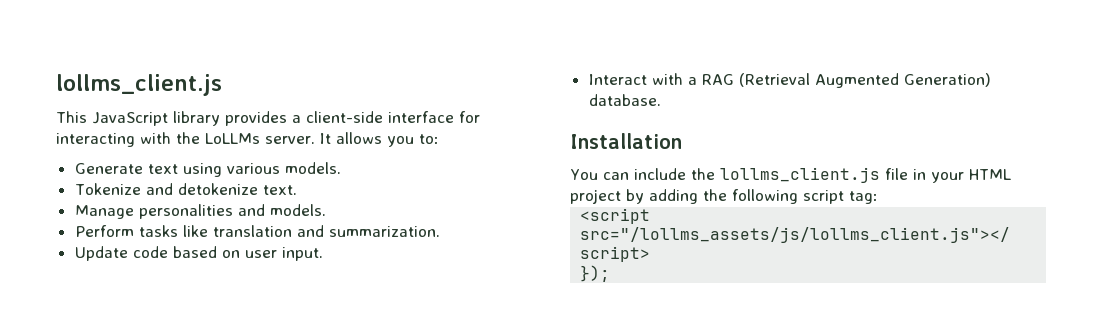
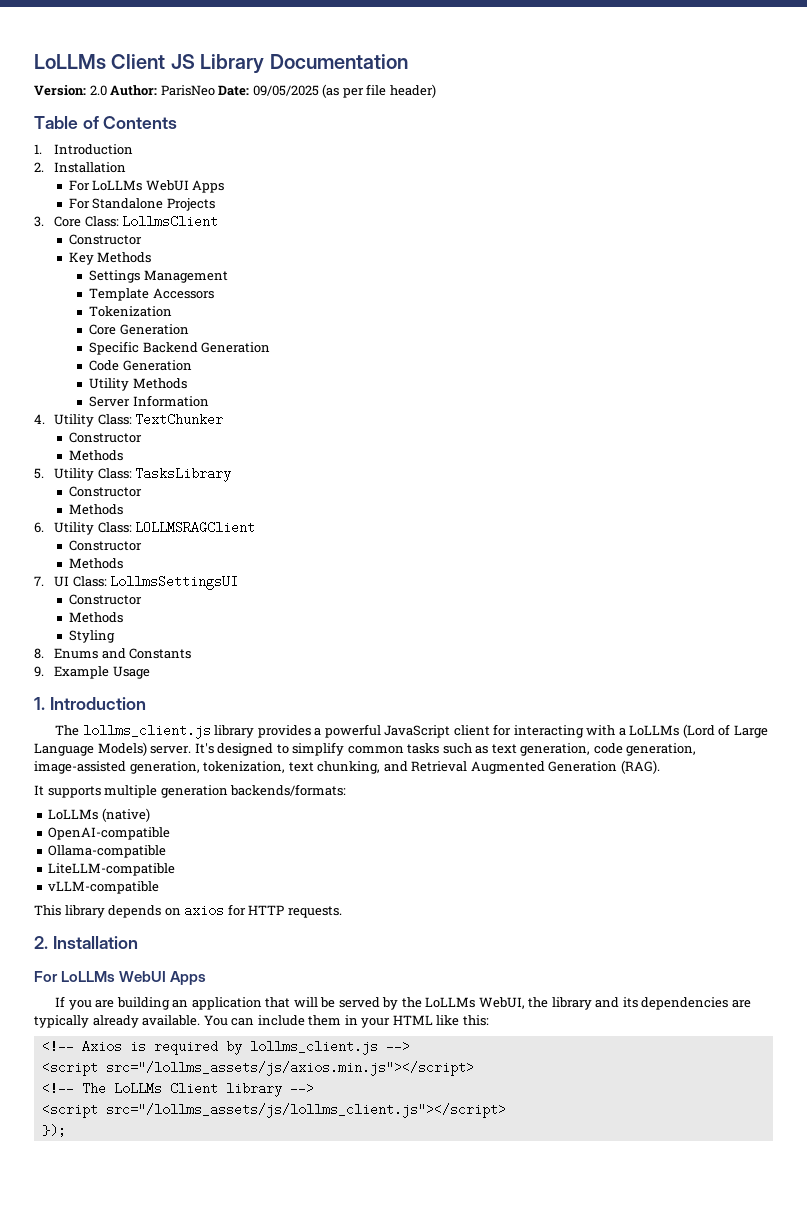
[56,74,222,96] [56,111,168,126] lollms_client.js // This JavaScript -> [34,54,408,74] [34,84,436,98] [34,116,178,129] [34,144,134,155] [34,162,127,173] [68,180,225,193] [68,198,215,211] [34,215,219,228] [68,234,142,245] [68,252,152,265] [89,270,228,283] [89,288,214,301] [89,306,173,317] [89,324,189,335] [89,341,271,355] [89,360,192,371] [89,378,187,391] [89,395,209,407] [34,413,224,427] [68,432,142,443] [68,450,123,461] [34,467,232,482] [68,486,142,497] [68,504,123,515] [34,521,256,535] [68,540,142,551] [68,558,123,569] [34,575,239,590] [68,594,142,605] [68,612,123,623] [68,630,115,643] [34,648,192,659] [34,666,150,679] [34,697,146,710] [55,724,211,739] LoLLMs Client JS Library Documentation // Version: 2.0 Author: ParisNeo Date: 09/05/2025 (as per file header) // Table of Contents // 1. Introduction // 2. Installation // For LoLLMs WebUI Apps // For Standalone Projects // 3. Core Class: LollmsClient // Constructor // Key Methods // Settings Management // Template Accessors // Tokenization // Core Generation // Specific Backend Generation // Code Generation // Utility Methods // Server Information // 4. Utility Class: TextChunker // Constructor // Methods // 5. Utility Class: TasksLibrary // Constructor // Methods // 6. Utility Class: LOLLMSRAGClient // Constructor // Methods // 7. UI Class: LollmsSettingsUI // Constructor // Methods // Styling // 8. Enums and Constants // 9. Example Usage // 1. Introduction // The lollms_client.js
[306,111,480,123] [56,132,439,147] [74,162,341,177] [74,183,297,195] [74,204,326,219] [74,225,440,237] [74,246,323,261] [588,73,991,88] [588,94,661,106] [570,133,682,149] [570,167,1011,183] [570,189,878,204] client-side interface for interacting with the LoLLMs server. It allows you to: // Generate text using various models. // Tokenize and detokenize text. // Manage personalities and models. // Perform tasks like translation and summarization. // Update code based on user input. // Interact with a RAG (Retrieval Augmented Generation) database. // Installation // You can include the lollms_client.js file in your HTML project by adding the following script tag: -> [324,724,768,738] [34,742,697,756] [34,760,660,774] [34,784,347,798] [48,808,150,822] [48,827,171,840] [48,845,167,858] [48,863,176,876] [48,881,160,894] [34,904,342,918] [34,936,138,949] [34,971,207,985] [55,996,751,1010] [34,1015,489,1028] [41,1040,410,1055] [41,1061,474,1076] [41,1082,314,1097] powerful JavaScript client for interacting with a LoLLMs (Lord of Large Language Models) server. It's designed to simplify common tasks such as text generation, code generation, image-assisted generation, tokenization, text chunking, and Retrieval Augmented Generation (RAG). // It supports multiple generation backends/formats: // LoLLMs (native) // OpenAI-compatible // Ollama-compatible // LiteLLM-compatible // vLLM-compatible // This library depends on axios for HTTP requests. // 2. Installation // For LoLLMs WebUI Apps // If you are building an application that will be served by the LoLLMs WebUI, the library and its dependencies are typically already available. You can include them in your HTML like this: // <!-- Axios is required by lollms_client.js --> // <script src="/lollms_assets/js/axios.min.js"></script> // <!-- The LoLLMs Client library -->

